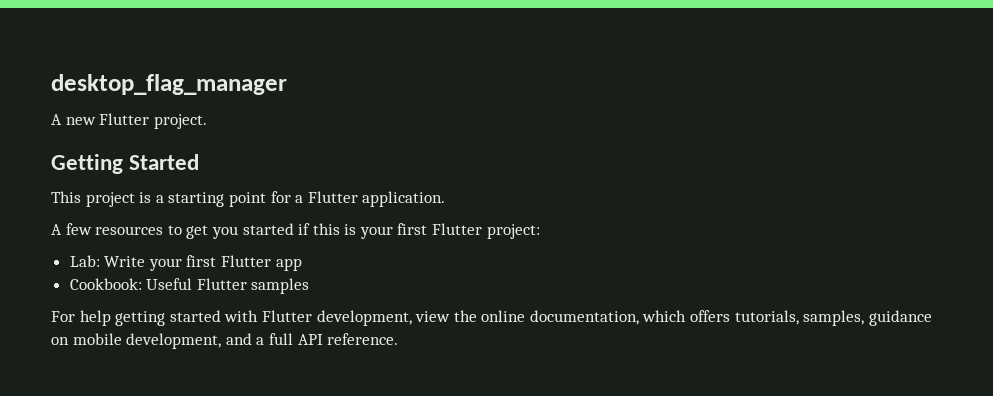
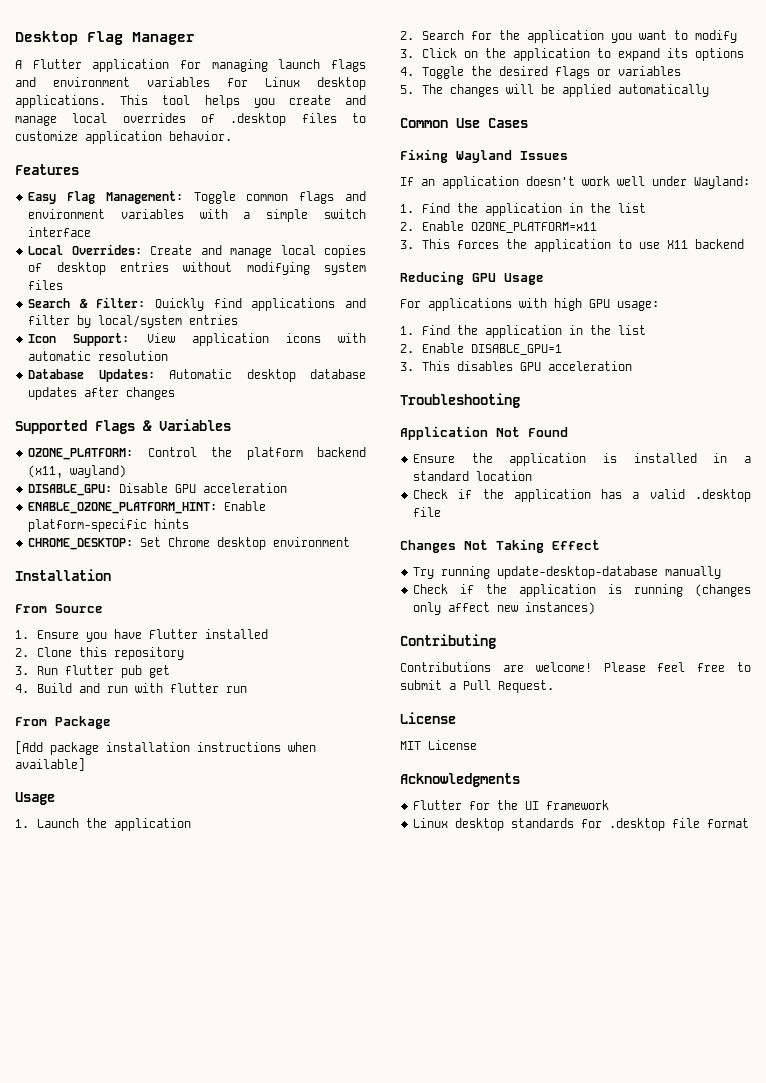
[51,74,287,95] [51,113,207,129] [51,154,200,174] [51,191,446,207] [51,223,540,239] [69,255,302,271] [69,278,310,294] [51,310,932,326] [51,333,399,349] desktop_flag_manager // A new Flutter project. // Getting Started // This project is a starting point for a Flutter application. // A few resources to get you started if this is your first Flutter project: // Lab: Write your first Flutter app // Cookbook: Useful Flutter samples // For help getting started with Flutter development, view the online documentation, which offers tutorials, samples, guidance on mobile development, and a full API reference. -> [15,31,195,45] [15,59,366,72] [15,77,366,90] [15,95,366,108] [15,113,366,126] [15,131,232,144] [15,164,79,175] [28,191,367,204] [28,209,366,222] [28,227,92,237] [28,244,366,258] [28,262,367,275] [28,280,64,290] [28,297,366,311] [28,315,239,328] [28,333,367,346] [28,351,169,361] [28,369,366,382] [28,387,176,400] [15,419,231,434] [28,447,366,460] [28,465,127,478] [28,483,288,496] [28,501,267,514] [28,519,190,532] [28,537,351,550] [15,569,111,581] [15,604,103,613] [15,629,268,642] [15,647,184,660] [15,665,170,678] [15,683,247,693] [15,716,111,729] [15,741,316,755] [15,758,85,771] [15,792,55,805] [15,818,191,831] [400,30,737,43] [400,48,744,61] [400,66,681,79] [400,84,709,97] [400,118,528,128] [400,149,568,163] [400,176,750,189] [400,203,646,216] [400,221,597,233] [400,239,744,252] [400,271,544,285] [400,298,659,311] [400,325,646,338] [400,343,562,355] [400,361,632,371] [400,393,520,408] [400,426,568,440] [413,453,751,466] [413,471,533,481] [413,489,751,502] [413,507,442,517] [400,539,600,553] [413,566,722,579] [413,584,751,597] [413,602,596,615] [400,634,496,649] [400,662,751,672] [400,680,554,693] [400,712,456,724] [400,740,477,750] [400,773,520,787] [413,800,610,810] [413,818,750,831] Desktop Flag Manager // A Flutter application for managing launch flags and environment variables for Linux desktop applications. This tool helps you create and manage local overrides of .desktop files to customize application behavior. // Features // Easy Flag Management: Toggle common flags and environment variables with a simple switch interface // Local Overrides: Create and manage local copies of desktop entries without modifying system files // Search & Filter: Quickly find applications and filter by local/system entries // Icon Support: View application icons with automatic resolution // Database Updates: Automatic desktop database updates after changes // Supported Flags & Variables // OZONE_PLATFORM: Control the platform backend (x11, wayland) // DISABLE_GPU: Disable GPU acceleration // ENABLE_OZONE_PLATFORM_HINT: Enable platform-specific hints // CHROME_DESKTOP: Set Chrome desktop environment // Installation // From Source // 1. Ensure you have Flutter installed // 2. Clone this repository // 3. Run flutter pub get // 4. Build and run with flutter run // From Package // [Add package installation instructions when available] // Usage // 1. Launch the application // 2. Search for the application you want to modify // 3. Click on the application to expand its options // 4. Toggle the desired flags or variables // 5. The changes will be applied automatically // Common Use Cases // Fixing Wayland Issues // If an application doesn't work well under Wayland: // 1. Find the application in the list // 2. Enable OZONE_PLATFORM=x11 // 3. This forces the application to use X11 backend // Reducing GPU Usage // For applications with high GPU usage: // 1. Find the application in the list // 2. Enable DISABLE_GPU=1 // 3. This disables GPU acceleration // Troubleshooting // Application Not Found // Ensure the application is installed in a standard location // Check if the application has a valid .desktop file // Changes Not Taking Effect // Try running update-desktop-database manually // Check if the application is running (changes only affect new instances) // Contributing // Contributions are welcome! Please feel free to submit a Pull Request. // License // MIT License // Acknowledgments // Flutter for the UI framework // Linux desktop standards for .desktop file format

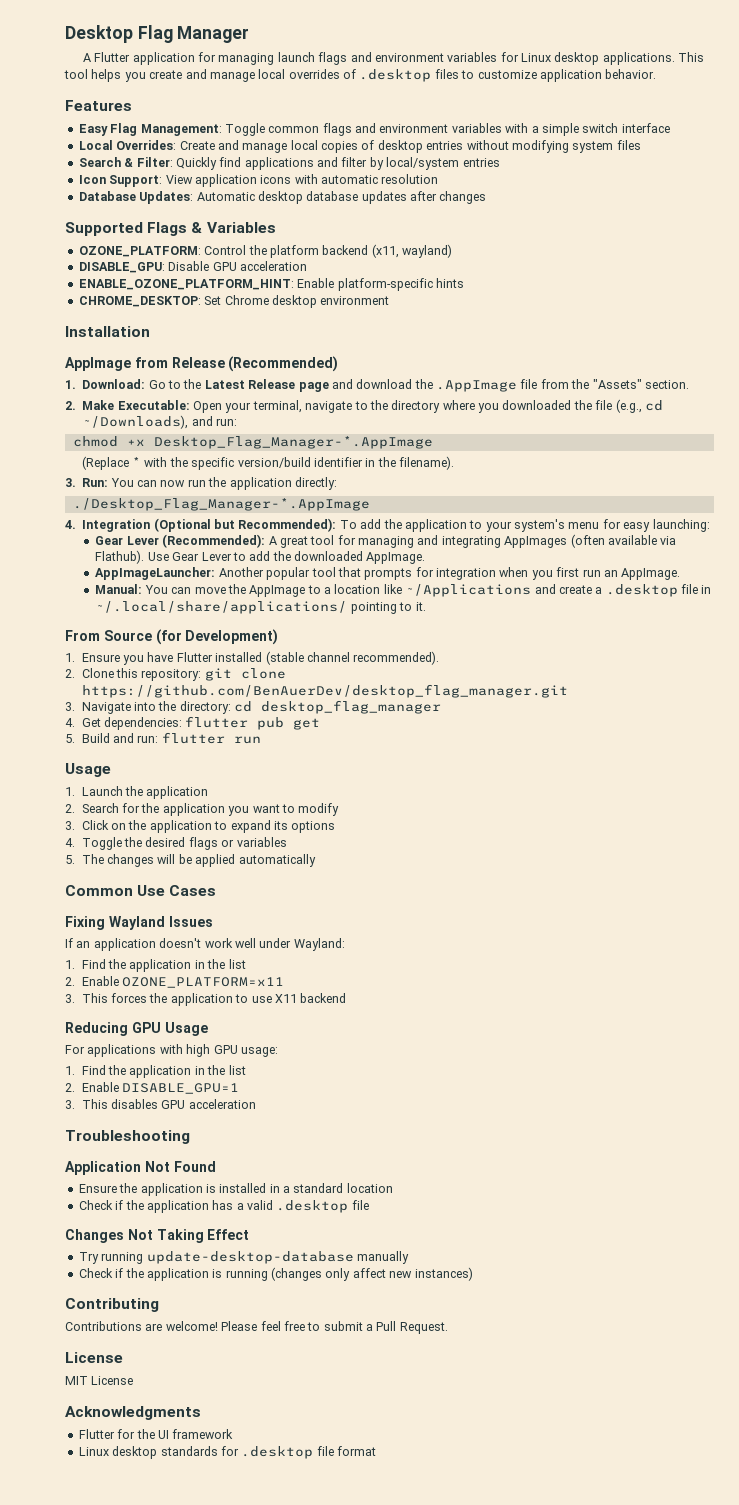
(111, 575) none -> [65,356,339,372] [65,379,689,392] [65,399,663,413] [82,415,237,429] [72,436,433,449] [81,456,455,470] [65,477,337,490] [72,498,370,511] [65,518,710,532] [95,534,677,548] [95,550,426,564] [95,567,681,580] [95,584,712,597] [95,601,426,614] // AppImage from Release (Recommended) // 1. Download: Go to the Latest Release page and download the .AppImage file from the "Assets" section. // 2. Make Executable: Open your terminal, navigate to the directory where you downloaded the file (e.g., cd ~/Downloads), and run: // chmod +x Desktop_Flag_Manager-*.AppImage // (Replace * with the specific version/build identifier in the filename). // 3. Run: You can now run the application directly: // ./Desktop_Flag_Manager-*.AppImage // 4. Integration (Optional but Recommended): To add the application to your system's menu for easy launching: // Gear Lever (Recommended): A great tool for managing and integrating AppImages (often available via Flathub). Use Gear Lever to add the downloaded AppImage. // AppImageLauncher: Another popular tool that prompts for integration when you first run an AppImage. // Manual: You can move the AppImage to a location like ~/Applications and create a .desktop file in ~/.local/share/applications/ pointing to it.
(103, 608) none -> [155,629,279,645] (for Development)
(268, 634) none -> [265,651,440,665] (stable channel recommended).
[113,647,184,660] [15,666,58,675] repository // 3. Run -> [141,668,286,681] [81,684,568,698] [65,700,442,714] [65,717,183,730] repository: git clone https://github.com/BenAuerDev/desktop_flag_manager.git // 3. Navigate into the directory: cd desktop_flag_manager // 4. Get dependencies:
[15,684,29,693] 4. -> [65,734,75,743] 5.
[106,683,163,693] run with -> [137,735,159,743] run:
[15,716,111,729] [15,741,316,755] [15,758,85,771] // From Package // [Add package installation instructions when available] -> (261, 740) none

